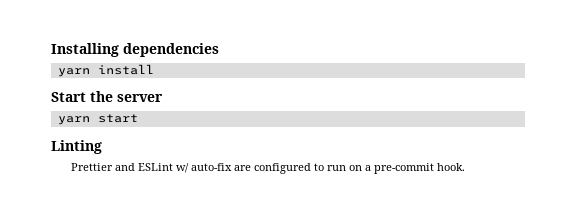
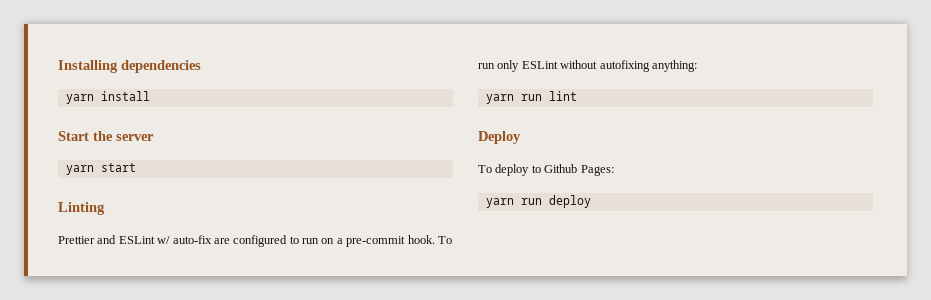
(466, 167) none -> [437,236,452,244] [478,60,697,72] [485,91,577,104] [478,131,521,144] [478,164,614,176] [485,195,591,208] To run only ESLint without autofixing anything: // yarn run lint // Deploy // To deploy to Github Pages: // yarn run deploy

